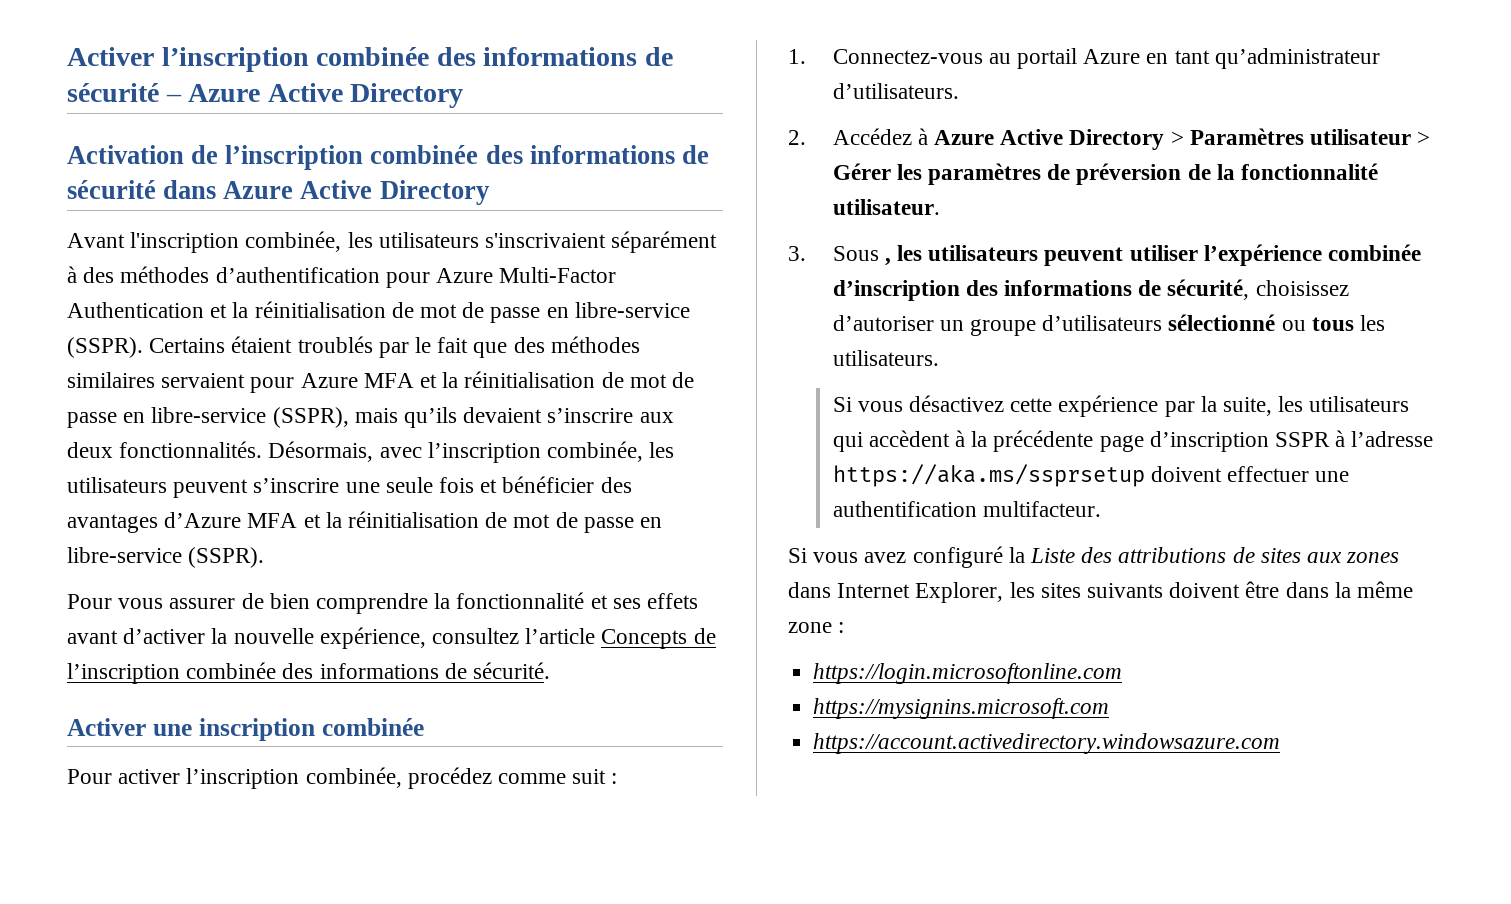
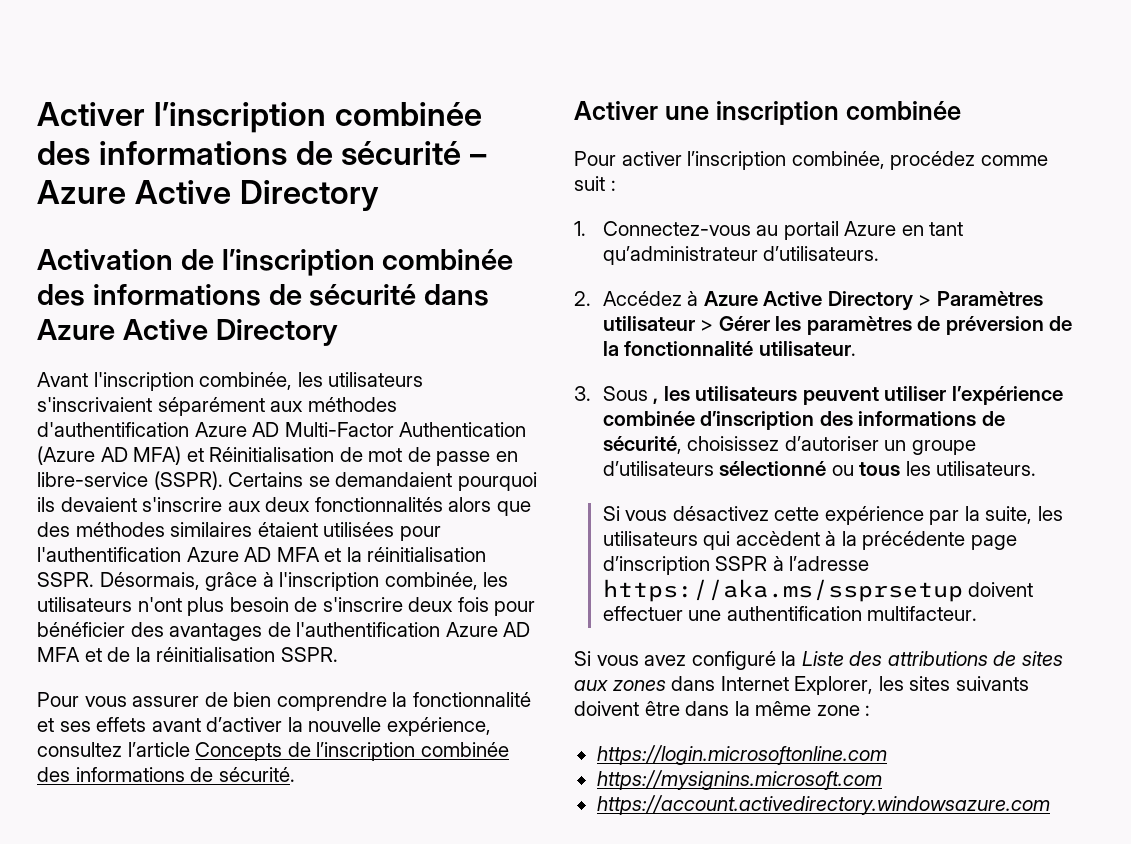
[67,266,617,288] [67,301,386,318] à des méthodes d’authentification pour Azure Multi-Factor Authentication et la réinitialisation -> [270,397,397,412] [37,422,527,437] [37,446,335,465] aux méthodes d'authentification Azure AD Multi-Factor Authentication (Azure AD MFA) et Réinitialisation
[231,336,640,358] [67,371,695,393] [67,407,674,428] [67,441,675,463] [67,476,632,498] [67,511,663,533] [67,547,265,568] étaient troublés par le fait que des méthodes similaires servaient pour Azure MFA et la réinitialisation de mot de passe en libre-service (SSPR), mais qu’ils devaient s’inscrire aux deux fonctionnalités. Désormais, avec l’inscription combinée, les utilisateurs peuvent s’inscrire une seule fois et bénéficier des avantages d’Azure MFA et la réinitialisation de mot de passe en libre-service (SSPR). -> [308,472,537,491] [37,497,531,516] [37,522,441,541] [37,547,487,562] [37,572,509,591] [37,597,536,616] [37,622,531,641] [37,647,338,662] se demandaient pourquoi ils devaient s'inscrire aux deux fonctionnalités alors que des méthodes similaires étaient utilisées pour l'authentification Azure AD MFA et la réinitialisation SSPR. Désormais, grâce à l'inscription combinée, les utilisateurs n'ont plus besoin de s'inscrire deux fois pour bénéficier des avantages de l'authentification Azure AD MFA et de la réinitialisation SSPR.

